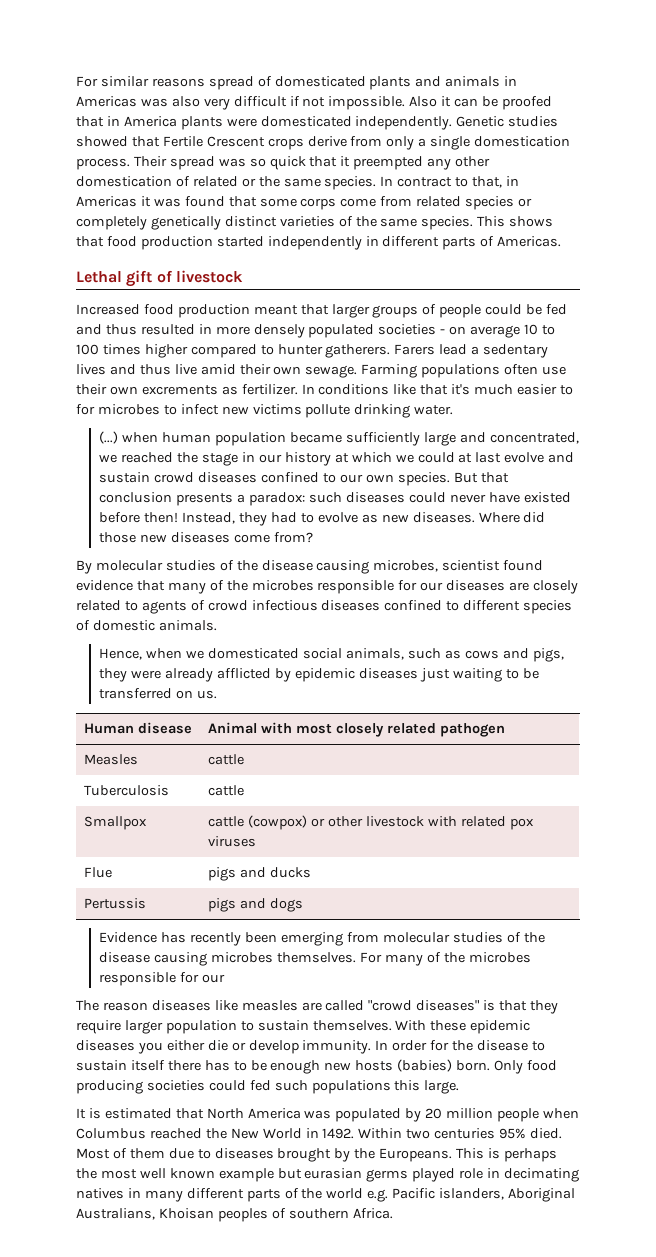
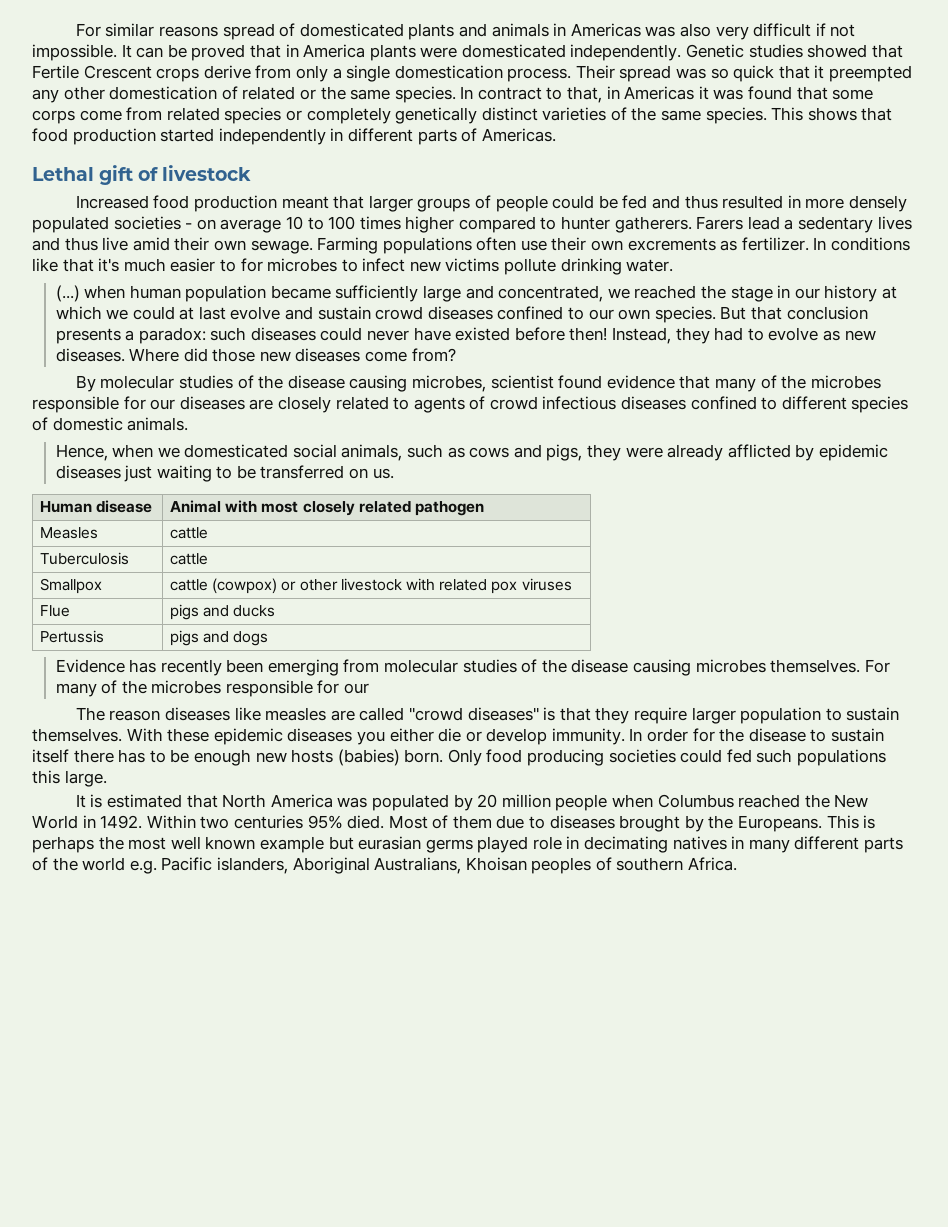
[409,96,452,107] Also it -> [121,44,132,58] It
[501,96,552,110] proofed -> [191,44,246,61] proved

